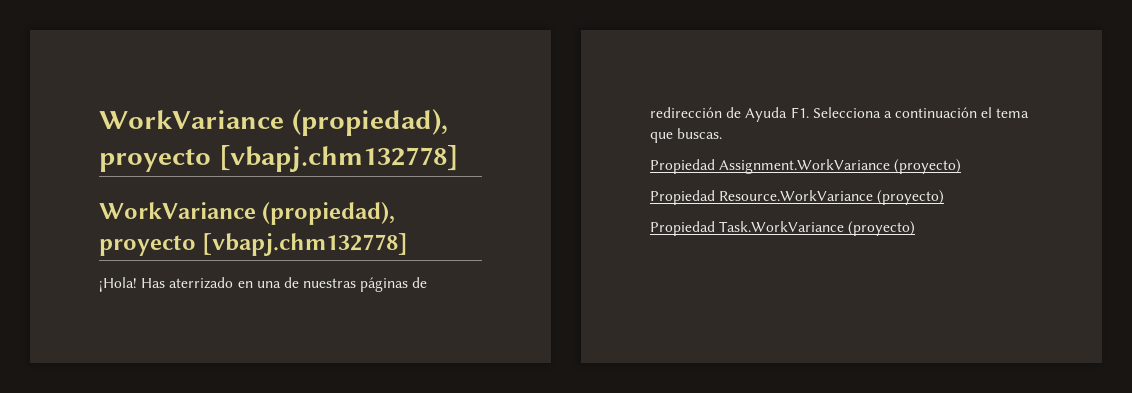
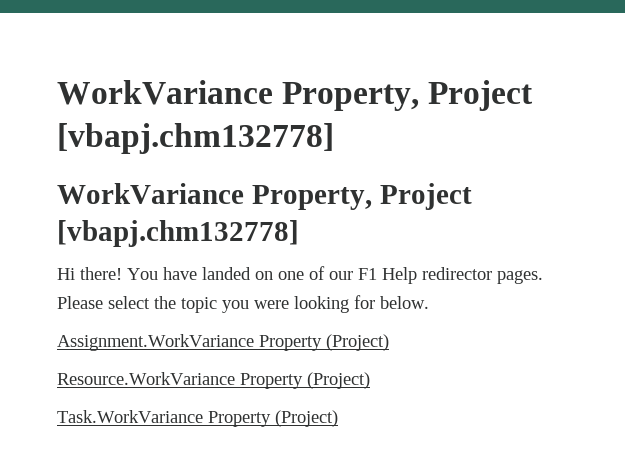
[99,109,448,136] [99,148,211,172] WorkVariance (propiedad), proyecto -> [57,80,534,111] WorkVariance Property, Project
[262,202,396,225] [99,233,409,256] [99,277,428,292] [650,107,1030,122] [650,128,723,143] [650,159,962,174] [650,190,945,205] [650,221,916,236] (propiedad), proyecto [vbapj.chm132778] // ¡Hola! Has aterrizado en una de nuestras páginas de redirección de Ayuda F1. Selecciona a continuación el tema que buscas. // Propiedad Assignment.WorkVariance (proyecto) // Propiedad Resource.WorkVariance (proyecto) // Propiedad Task.WorkVariance (proyecto) -> [251,183,472,210] [57,220,299,247] [57,266,543,284] [57,295,429,313] [57,334,389,351] [57,372,370,389] [57,410,338,427] Property, Project [vbapj.chm132778] // Hi there! You have landed on one of our F1 Help redirector pages. Please select the topic you were looking for below. // Assignment.WorkVariance Property (Project) // Resource.WorkVariance Property (Project) // Task.WorkVariance Property (Project)

